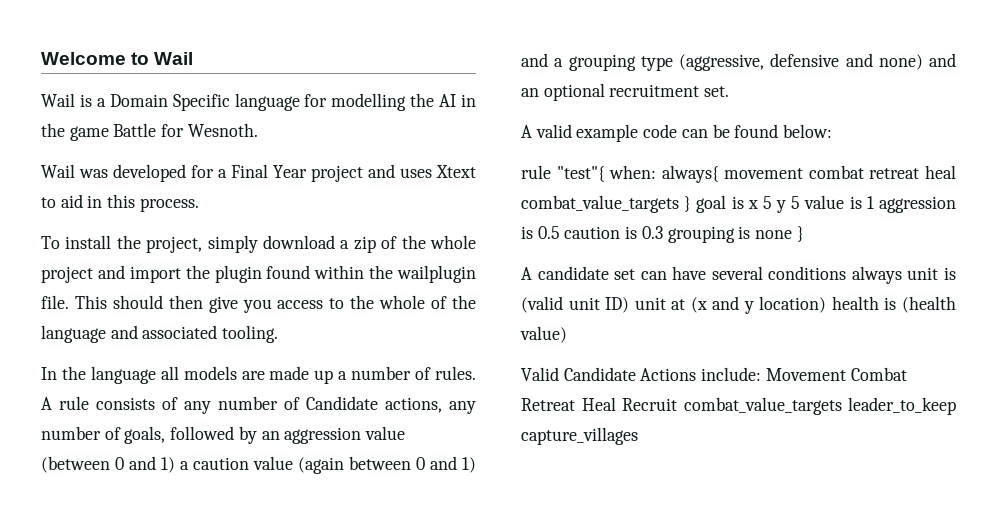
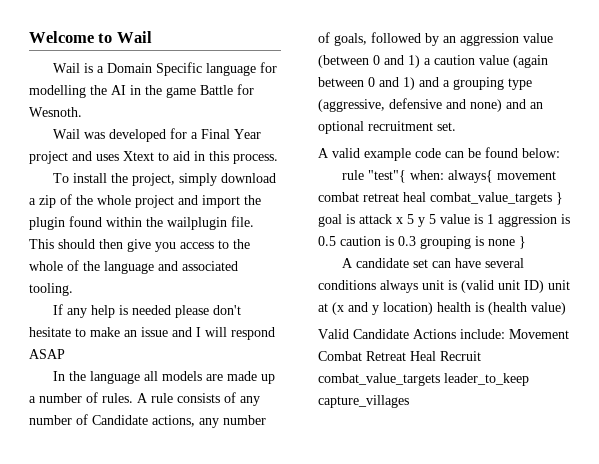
(279, 334) none -> [53,304,242,318] [29,327,275,340] [29,349,65,359] // If any help is needed please don't hesitate to make an issue and I will respond ASAP
(744, 202) none -> [359,214,392,224] attack

